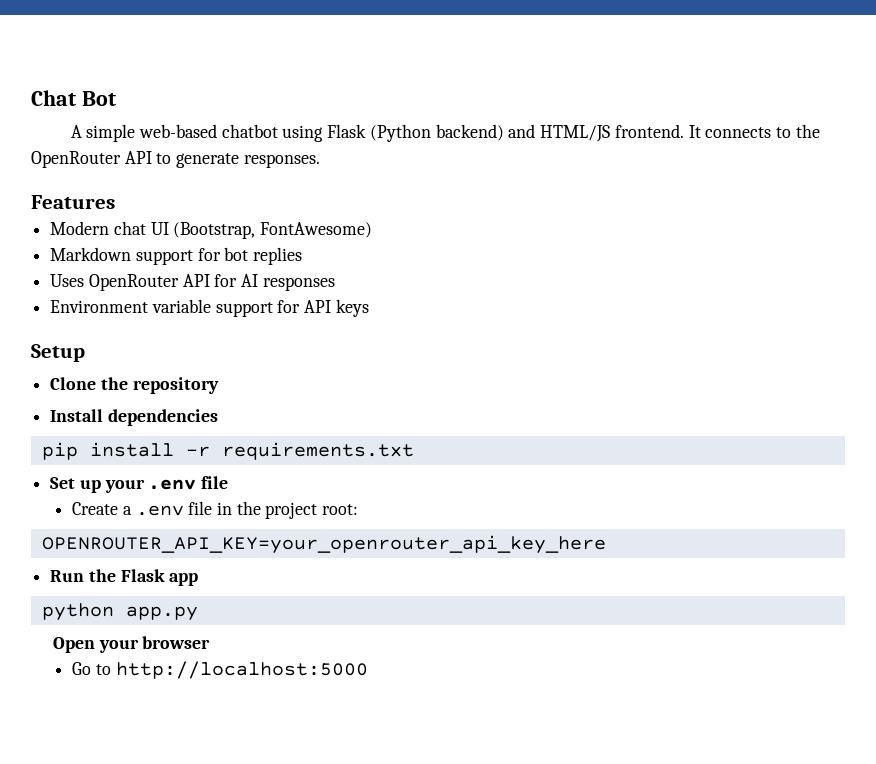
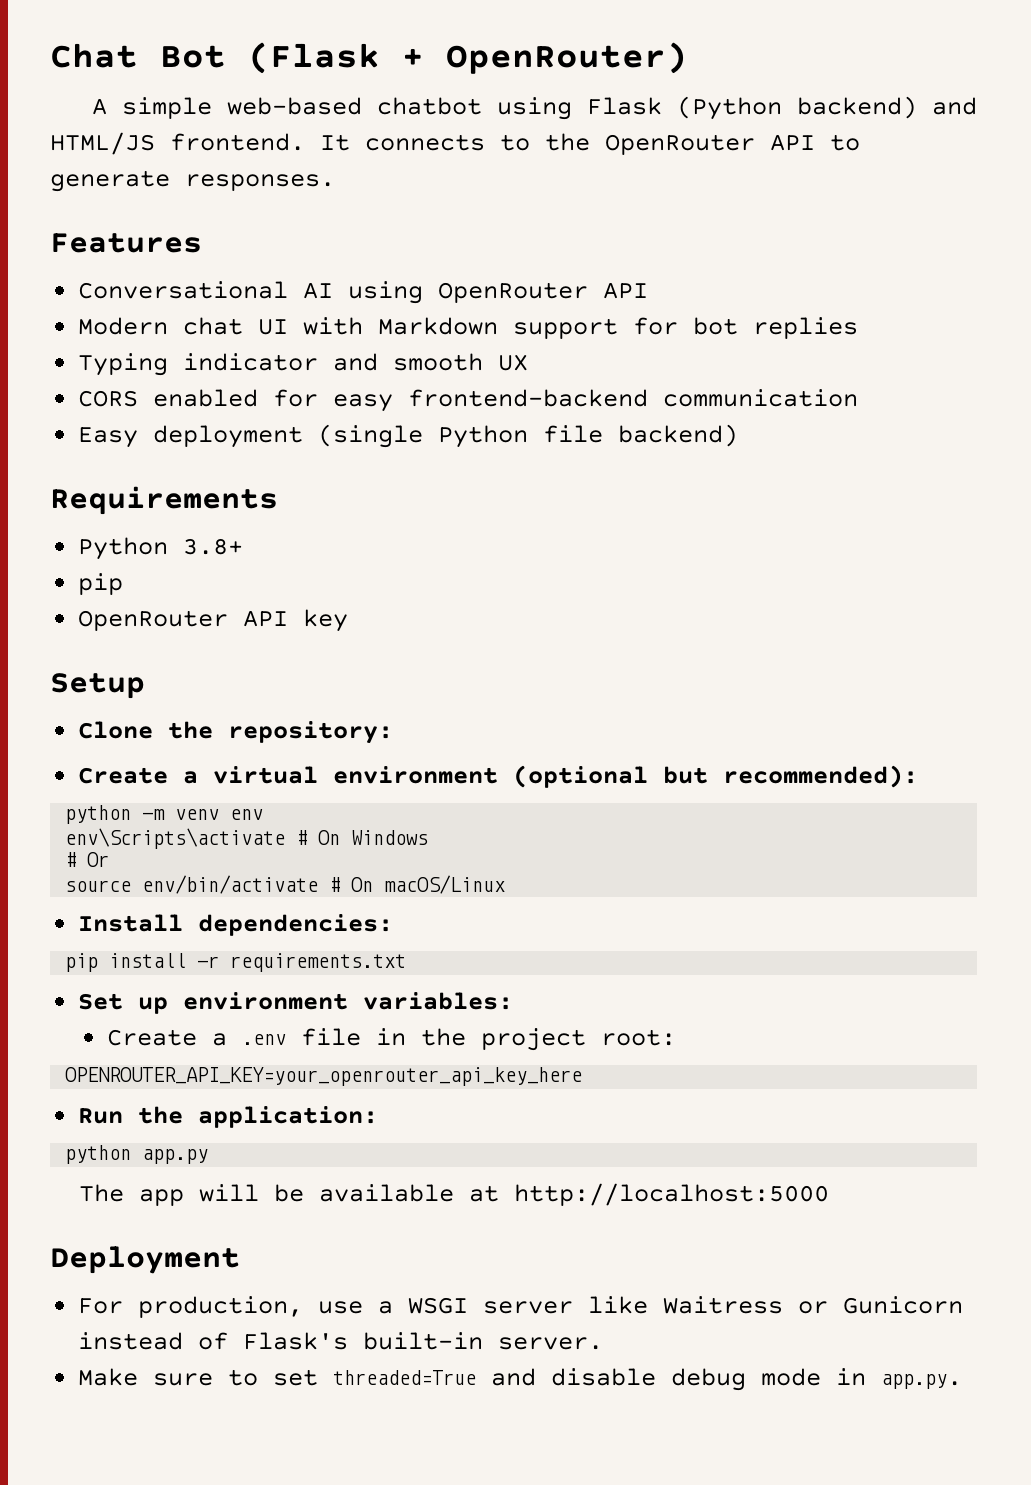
(116, 98) none -> [248,42,688,74] (Flask + OpenRouter)
(115, 202) none -> [78,281,649,304] // Conversational AI using OpenRouter API
[173,222,373,239] (Bootstrap, FontAwesome) // -> [303,317,364,335] with
[50,274,335,291] [50,299,369,317] [31,344,85,362] [50,377,219,394] Uses OpenRouter API for AI responses // Environment variable support for API keys // Setup // Clone the repository -> [78,353,529,376] [78,389,859,412] [78,424,739,448] [50,486,278,515] [78,537,244,560] [78,573,124,595] [78,609,349,632] [50,673,145,699] [78,721,394,744] [78,765,919,788] [65,805,264,824] [65,828,429,849] [65,852,110,867] [65,875,506,894] Typing indicator and smooth UX // CORS enabled for easy frontend-backend communication // Easy deployment (single Python file backend) // Requirements // Python 3.8+ // pip // OpenRouter API key // Setup // Clone the repository: // Create a virtual environment (optional but recommended): // python -m venv env // env\Scripts\activate # On Windows // # Or // source env/bin/activate # On macOS/Linux
[107,409,218,426] dependencies -> [198,914,394,936] dependencies:
[104,476,229,493] your .env file -> [183,992,514,1010] environment variables:
[120,569,199,586] Flask app -> [198,1106,379,1128] application:
[52,636,211,653] [72,661,368,679] Open your browser // Go to http://localhost:5000 -> [78,1183,829,1206] [50,1246,240,1274] [78,1296,964,1318] [78,1332,604,1350] [78,1368,963,1391] The app will be available at http://localhost:5000 // Deployment // For production, use a WSGI server like Waitress or Gunicorn instead of Flask's built-in server. // Make sure to set threaded=True and disable debug mode in app.py.

